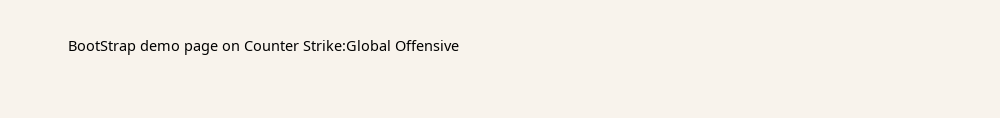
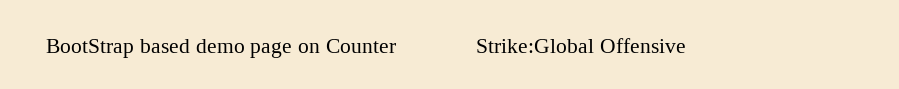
(136, 48) none -> [139,39,190,53] based

